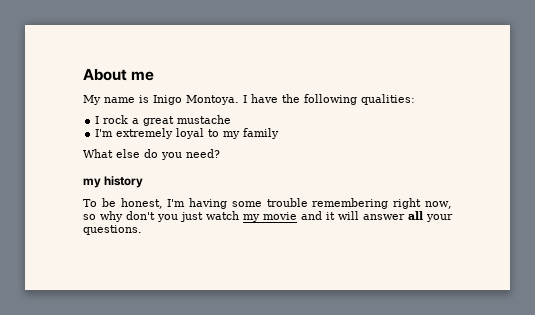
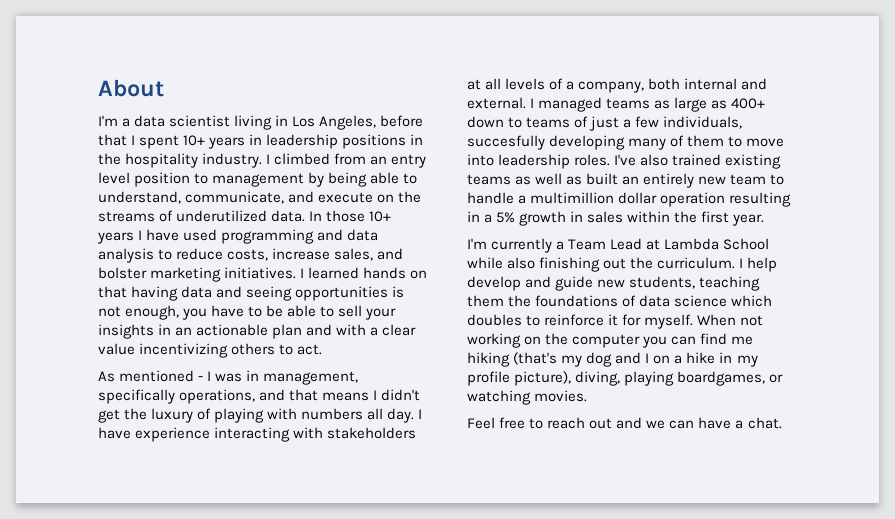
[131,71,155,81] [83,94,415,105] [95,115,232,126] [95,128,280,139] [83,149,220,160] [83,176,144,188] [83,198,453,209] [83,211,453,222] [83,225,142,235] me // My name is Inigo Montoya. I have the following qualities: // I rock a great mustache // I'm extremely loyal to my family // What else do you need? // my history // To be honest, I'm having some trouble remembering right now, so why don't you just watch my movie and it will answer all your questions. -> [98,115,424,130] [98,134,424,149] [98,153,427,168] [98,172,418,187] [98,191,422,204] [98,210,392,222] [97,229,379,244] [98,248,404,263] [98,267,428,282] [98,286,405,301] [98,305,397,320] [98,324,417,339] [98,343,323,358] [98,370,359,385] [98,389,421,404] [98,408,423,423] [98,427,417,442] [467,78,768,93] [467,97,766,112] [467,116,743,131] [467,135,785,150] [467,154,782,169] [467,173,785,188] [467,192,792,207] [467,211,765,226] [467,238,770,253] [467,257,778,272] [467,276,761,291] [467,295,773,307] [467,314,764,329] [467,333,754,348] [467,352,758,367] [467,371,784,386] [467,390,588,405] [467,417,782,429] // I'm a data scientist living in Los Angeles, before that I spent 10+ years in leadership positions in the hospitality industry. I climbed from an entry level position to management by being able to understand, communicate, and execute on the streams of underutilized data. In those 10+ years I have used programming and data analysis to reduce costs, increase sales, and bolster marketing initiatives. I learned hands on that having data and seeing opportunities is not enough, you have to be able to sell your insights in an actionable plan and with a clear value incentivizing others to act. // As mentioned - I was in management, specifically operations, and that means I didn't get the luxury of playing with numbers all day. I have experience interacting with stakeholders at all levels of a company, both internal and external. I managed teams as large as 400+ down to teams of just a few individuals, succesfully developing many of them to move into leadership roles. I've also trained existing teams as well as built an entirely new team to handle a multimillion dollar operation resulting in a 5% growth in sales within the first year. // I'm currently a Team Lead at Lambda School while also finishing out the curriculum. I help develop and guide new students, teaching them the foundations of data science which doubles to reinforce it for myself. When not working on the computer you can find me hiking (that's my dog and I on a hike in my profile picture), diving, playing boardgames, or watching movies. // Feel free to reach out and we can have a chat.

